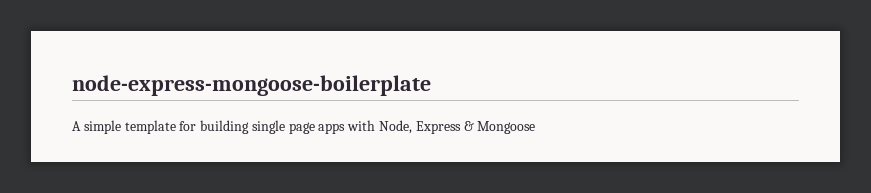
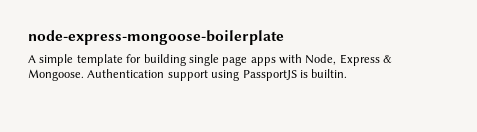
[477,121,536,134] Mongoose -> [28,69,348,81] Mongoose. Authentication support using PassportJS is builtin.

